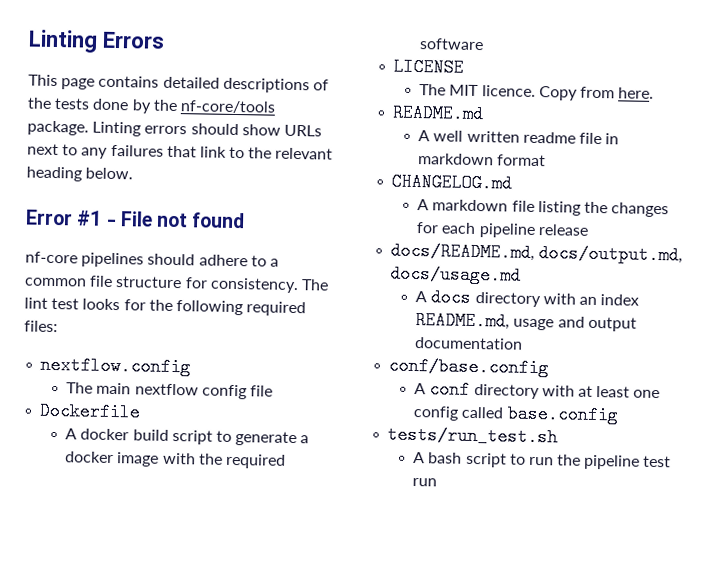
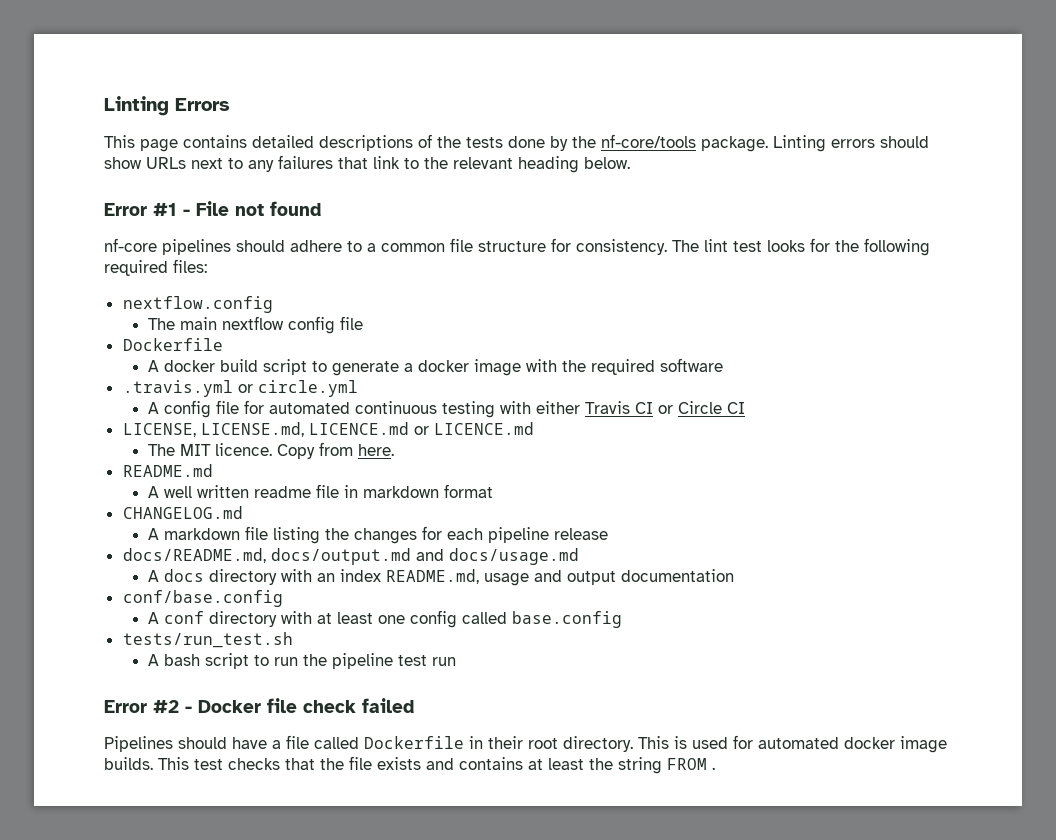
[393,57,465,77] LICENSE -> [122,380,358,397] [148,400,746,418] [122,422,534,437] .travis.yml or circle.yml // A config file for automated continuous testing with either Travis CI or Circle CI // LICENSE, LICENSE.md, LICENCE.md or LICENCE.md
[538,244,684,265] docs/output.md, -> [270,548,444,565] docs/output.md and
(438, 482) none -> [104,698,414,713] [104,735,947,753] [104,756,715,774] // Error #2 - Docker file check failed // Pipelines should have a file called Dockerfile in their root directory. This is used for automated docker image builds. This test checks that the file exists and contains at least the string FROM .

